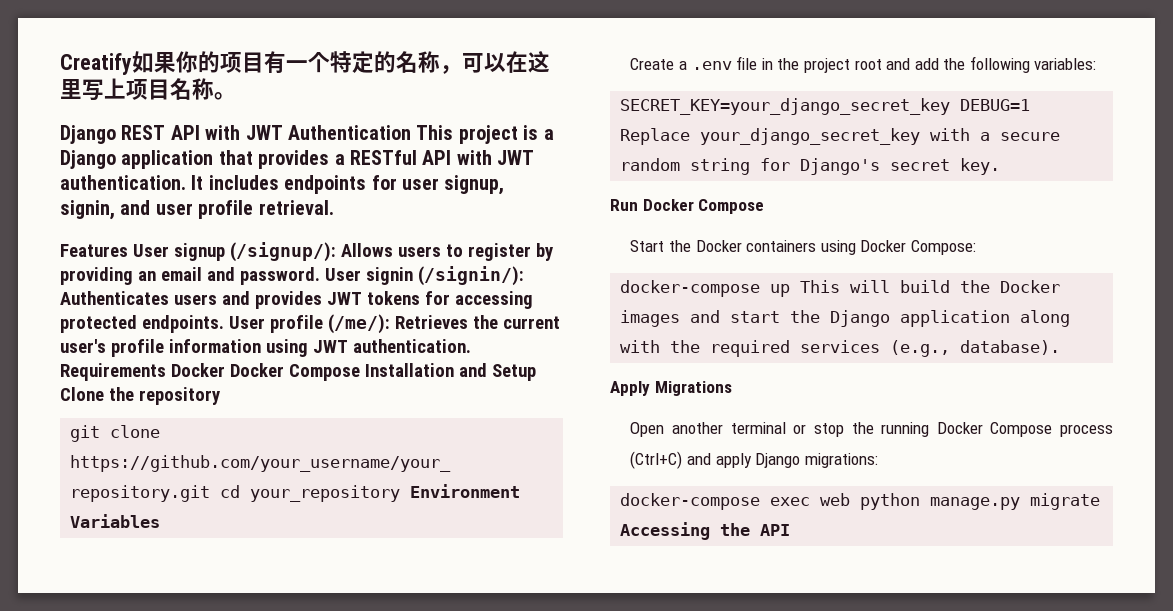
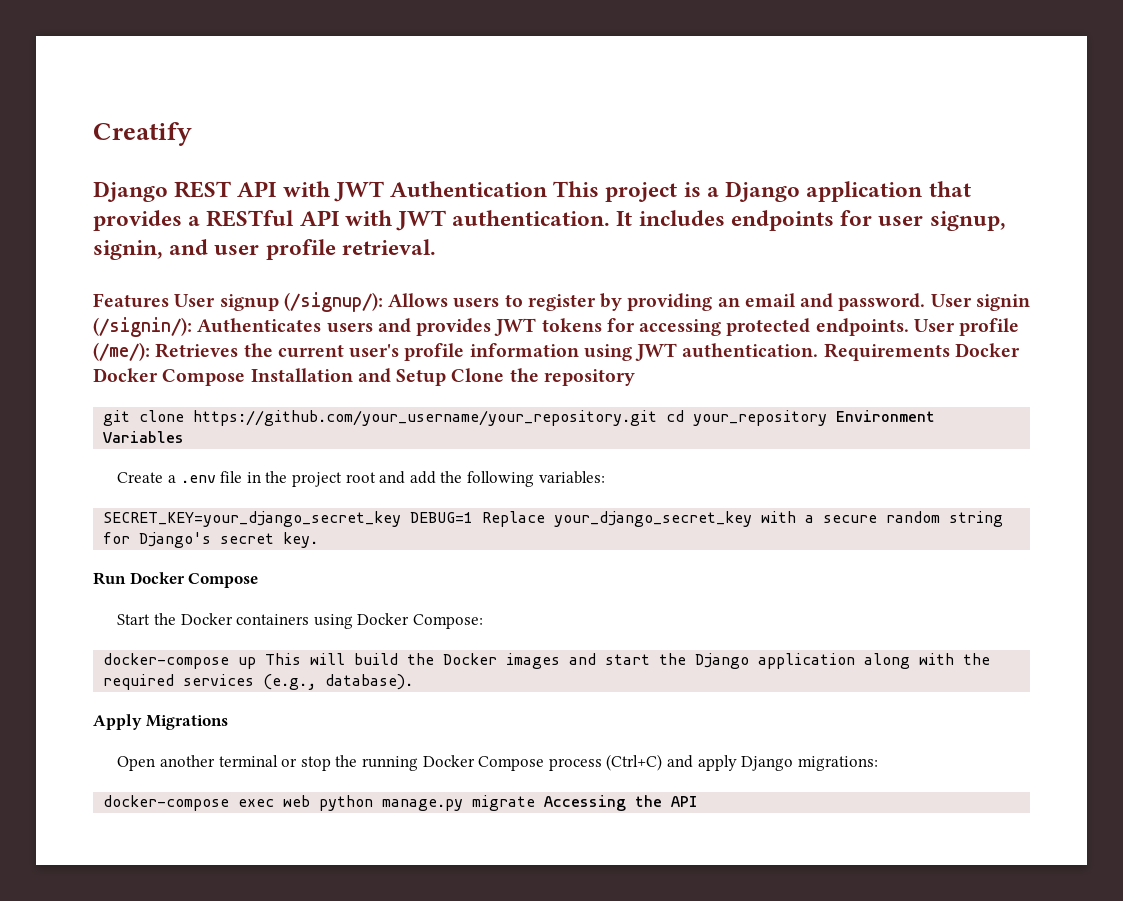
[132,51,550,74] [60,78,236,101] 如果你的项目有一个特定的名称，可以在这里写上项目名称。 -> (192, 134) none

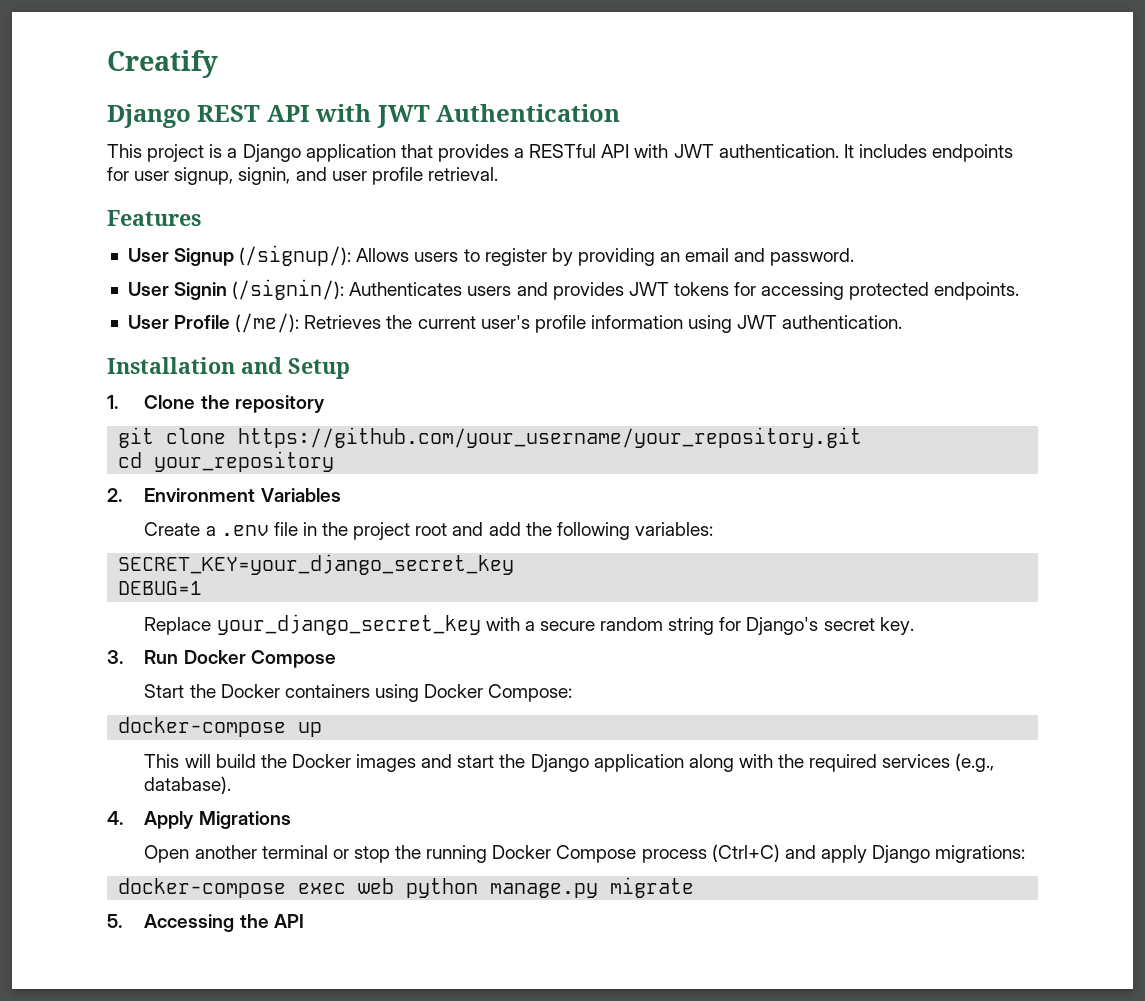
(548, 189) none -> (621, 113) //
[174,294,279,311] User signup -> [127,248,235,266] // User Signup
[930,294,1030,311] User signin -> [127,282,228,300] // User Signin
[913,318,1020,336] User profile -> [127,315,231,329] // User Profile
[823,343,1020,361] [93,368,246,386] Requirements Docker Docker Compose -> (903, 322) //
(447, 377) none -> [107,395,118,409] // 1.
(658, 418) none -> (863, 437) //
(828, 418) none -> [107,488,122,502] // 2.
(402, 519) none -> (515, 564) //
(474, 517) none -> (203, 588) //
(319, 540) none -> [107,650,123,664] 3.
(257, 663) none -> (323, 729) //
(414, 682) none -> [107,811,123,825] 4.
(536, 803) none -> [107,914,122,928] // 5.

